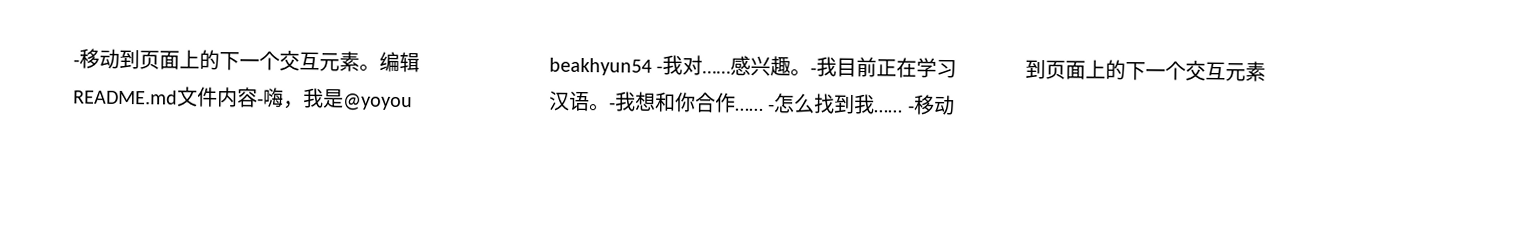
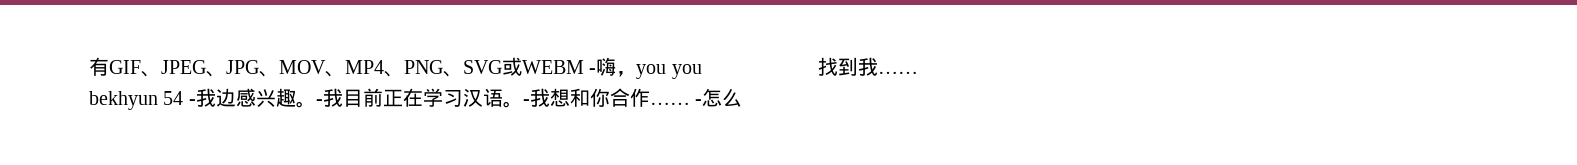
[73,48,420,73] [73,86,413,112] [549,54,732,76] -移动到页面上的下一个交互元素。编辑README.md文件内容-嗨，我是@yoyou beakhyun54 -我对…… -> [89,57,702,79] [89,88,236,110] 有GIF、JPEG、JPG、MOV、MP4、PNG、SVG或WEBM -嗨，you you bekhyun 54 -我边
[907,94,955,116] [1025,59,1266,82] -移动到页面上的下一个交互元素 -> (918, 72) none

